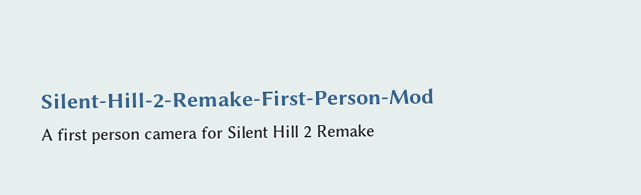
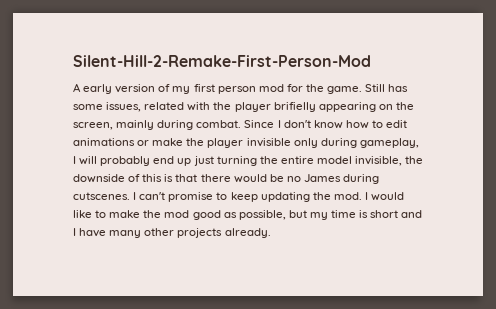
[56,124,375,145] first person camera for Silent Hill 2 Remake -> [83,84,409,94] [73,102,414,112] [73,120,408,130] [73,138,419,148] [73,156,424,166] [73,174,380,184] [73,192,405,202] [73,210,423,220] [73,228,271,238] early version of my first person mod for the game. Still has some issues, related with the player brifielly appearing on the screen, mainly during combat. Since I don't know how to edit animations or make the player invisible only during gameplay, I will probably end up just turning the entire model invisible, the downside of this is that there would be no James during cutscenes. I can't promise to keep updating the mod. I would like to make the mod good as possible, but my time is short and I have many other projects already.

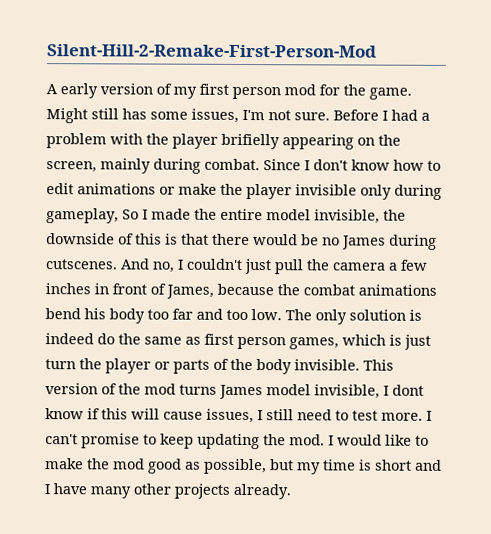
[365,84,386,92] Still -> [46,108,119,124] Might still
[144,102,185,110] related -> [242,109,430,121] [46,133,107,149] I'm not sure. Before I had a problem
[73,156,257,166] I will probably end up just turning -> [122,208,191,220] So I made
(130, 196) none -> [120,258,428,275] [45,283,437,299] [45,308,422,325] [45,333,431,350] [45,358,394,375] [45,383,424,400] [45,408,423,424] And no, I couldn't just pull the camera a few inches in front of James, because the combat animations bend his body too far and too low. The only solution is indeed do the same as first person games, which is just turn the player or parts of the body invisible. This version of the mod turns James model invisible, I dont know if this will cause issues, I still need to test more.

